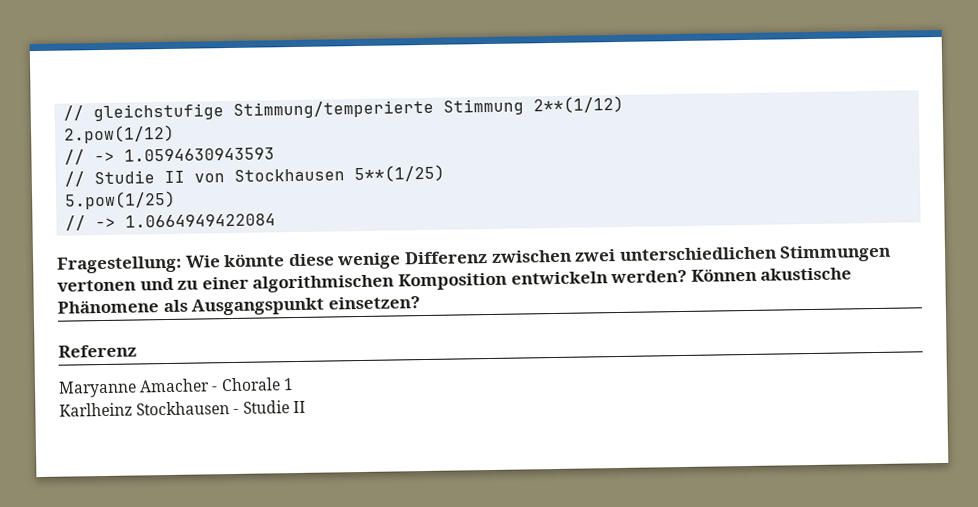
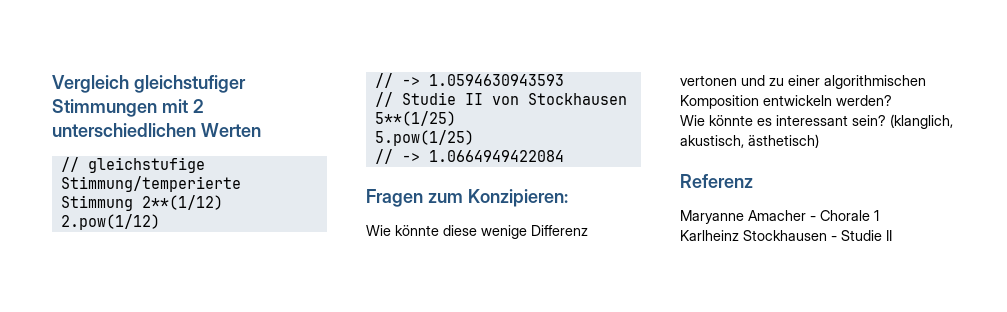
(63, 113) none -> [52,75,246,93] [52,99,204,117] [52,123,261,137] Vergleich gleichstufiger Stimmungen mit 2 unterschiedlichen Werten //
[57,255,182,274] Fragestellung: -> [366,189,568,207] Fragen zum Konzipieren: //
[490,244,892,263] zwischen zwei unterschiedlichen Stimmungen -> (588, 230) none
[690,267,853,282] [57,296,420,316] Können akustische Phänomene als Ausgangspunkt einsetzen? -> [680,114,953,129] [680,134,819,148] // Wie könnte es interessant sein? (klanglich, akustisch, ästhetisch)

